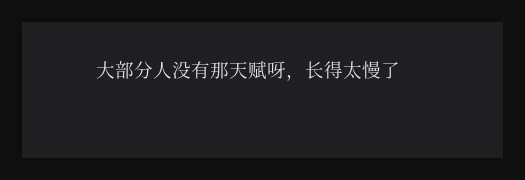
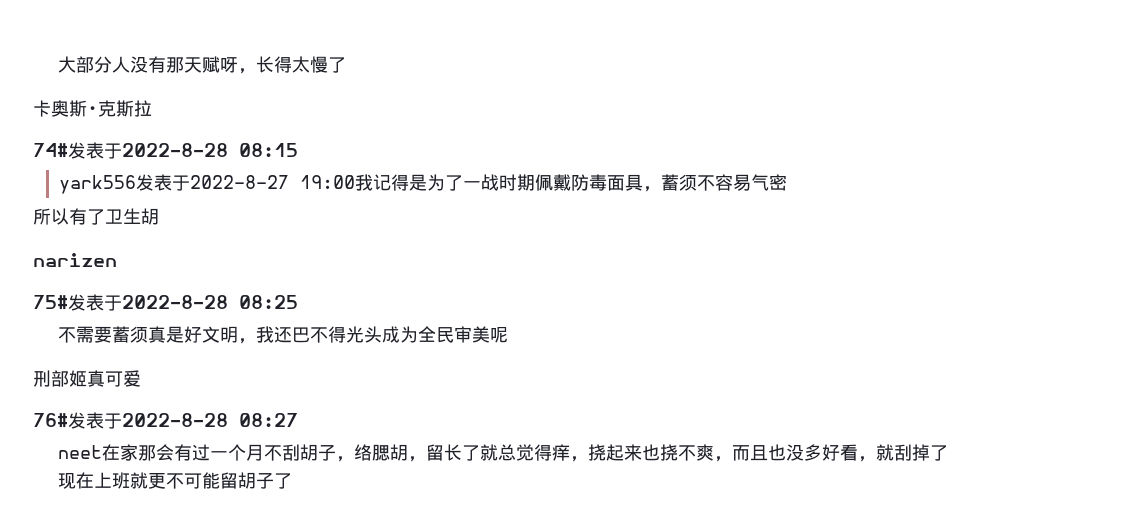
(401, 70) none -> [33,100,152,117] [33,142,298,159] [58,174,787,194] [33,208,159,225] [33,253,117,267] [33,294,298,311] [57,326,508,344] [33,370,141,387] [33,412,298,429] [57,444,948,462] [57,472,292,489] // 卡奥斯·克斯拉 // 74#发表于2022-8-28 08:15 // yark556发表于2022-8-27 19:00我记得是为了一战时期佩戴防毒面具，蓄须不容易气密 // 所以有了卫生胡 // narizen // 75#发表于2022-8-28 08:25 // 不需要蓄须真是好文明，我还巴不得光头成为全民审美呢 // 刑部姬真可爱 // 76#发表于2022-8-28 08:27 // neet在家那会有过一个月不刮胡子，络腮胡，留长了就总觉得痒，挠起来也挠不爽，而且也没多好看，就刮掉了 // 现在上班就更不可能留胡子了

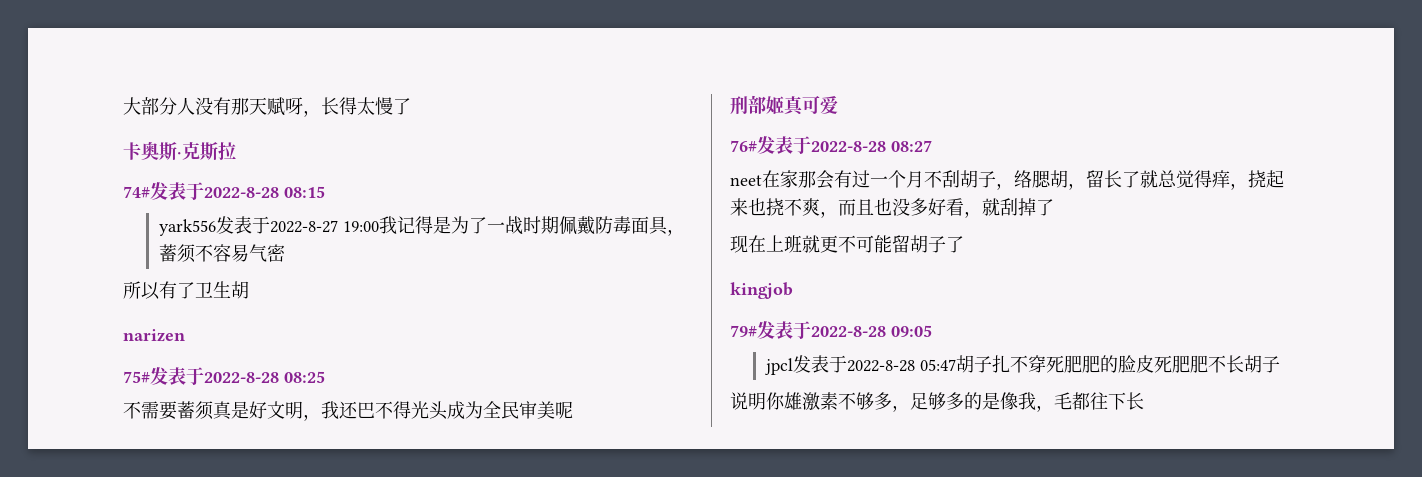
(292, 481) none -> [730,282,793,299] [730,321,932,339] [764,355,1280,375] [730,392,1144,412] // kingjob // 79#发表于2022-8-28 09:05 // jpcl发表于2022-8-28 05:47胡子扎不穿死肥肥的脸皮死肥肥不长胡子 // 说明你雄激素不够多，足够多的是像我，毛都往下长

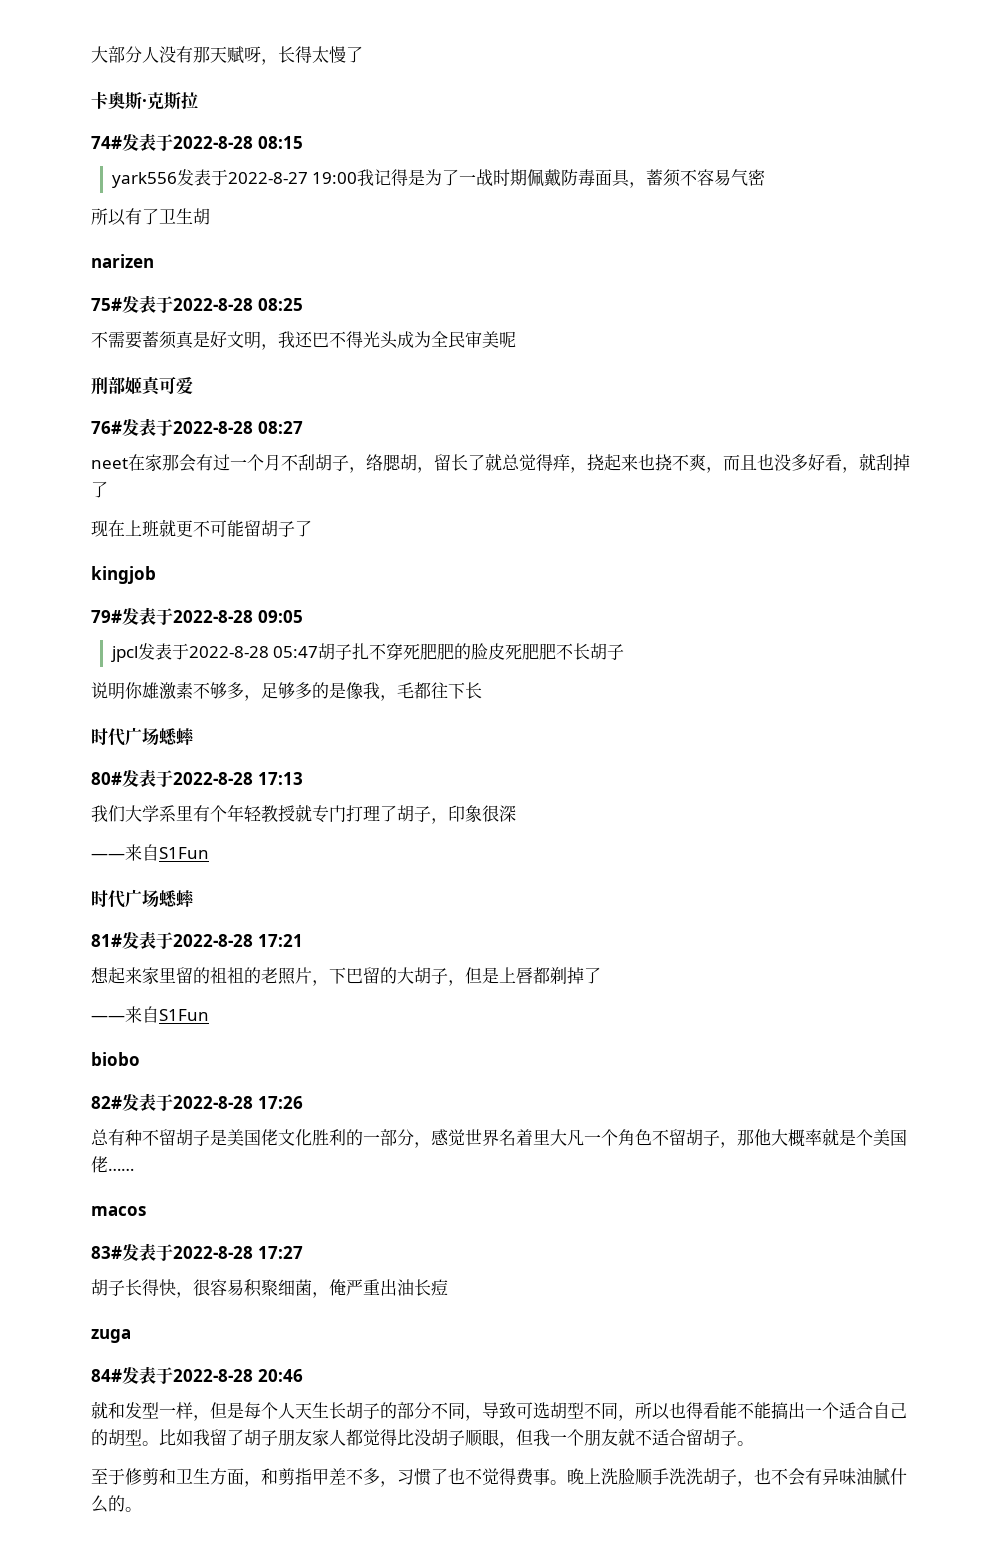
(1144, 401) none -> [91,727,194,746] [91,769,303,787] [91,804,516,824] [91,844,209,861] [91,889,194,908] [91,931,303,949] [91,967,601,986] [91,1006,209,1023] [91,1052,140,1066] [91,1093,303,1111] [91,1128,907,1148] [91,1156,134,1173] [91,1206,146,1216] [91,1243,303,1261] [91,1279,448,1298] [91,1329,131,1343] [91,1366,303,1384] [91,1401,907,1421] [91,1428,754,1448] [91,1468,907,1487] [91,1495,142,1513] // 时代广场蟋蟀 // 80#发表于2022-8-28 17:13 // 我们大学系里有个年轻教授就专门打理了胡子，印象很深 // ——来自S1Fun // 时代广场蟋蟀 // 81#发表于2022-8-28 17:21 // 想起来家里留的祖祖的老照片，下巴留的大胡子，但是上唇都剃掉了 // ——来自S1Fun // biobo // 82#发表于2022-8-28 17:26 // 总有种不留胡子是美国佬文化胜利的一部分，感觉世界名着里大凡一个角色不留胡子，那他大概率就是个美国佬…… // macos // 83#发表于2022-8-28 17:27 // 胡子长得快，很容易积聚细菌，俺严重出油长痘 // zuga // 84#发表于2022-8-28 20:46 // 就和发型一样，但是每个人天生长胡子的部分不同，导致可选胡型不同，所以也得看能不能搞出一个适合自己的胡型。比如我留了胡子朋友家人都觉得比没胡子顺眼，但我一个朋友就不适合留胡子。 // 至于修剪和卫生方面，和剪指甲差不多，习惯了也不觉得费事。晚上洗脸顺手洗洗胡子，也不会有异味油腻什么的。

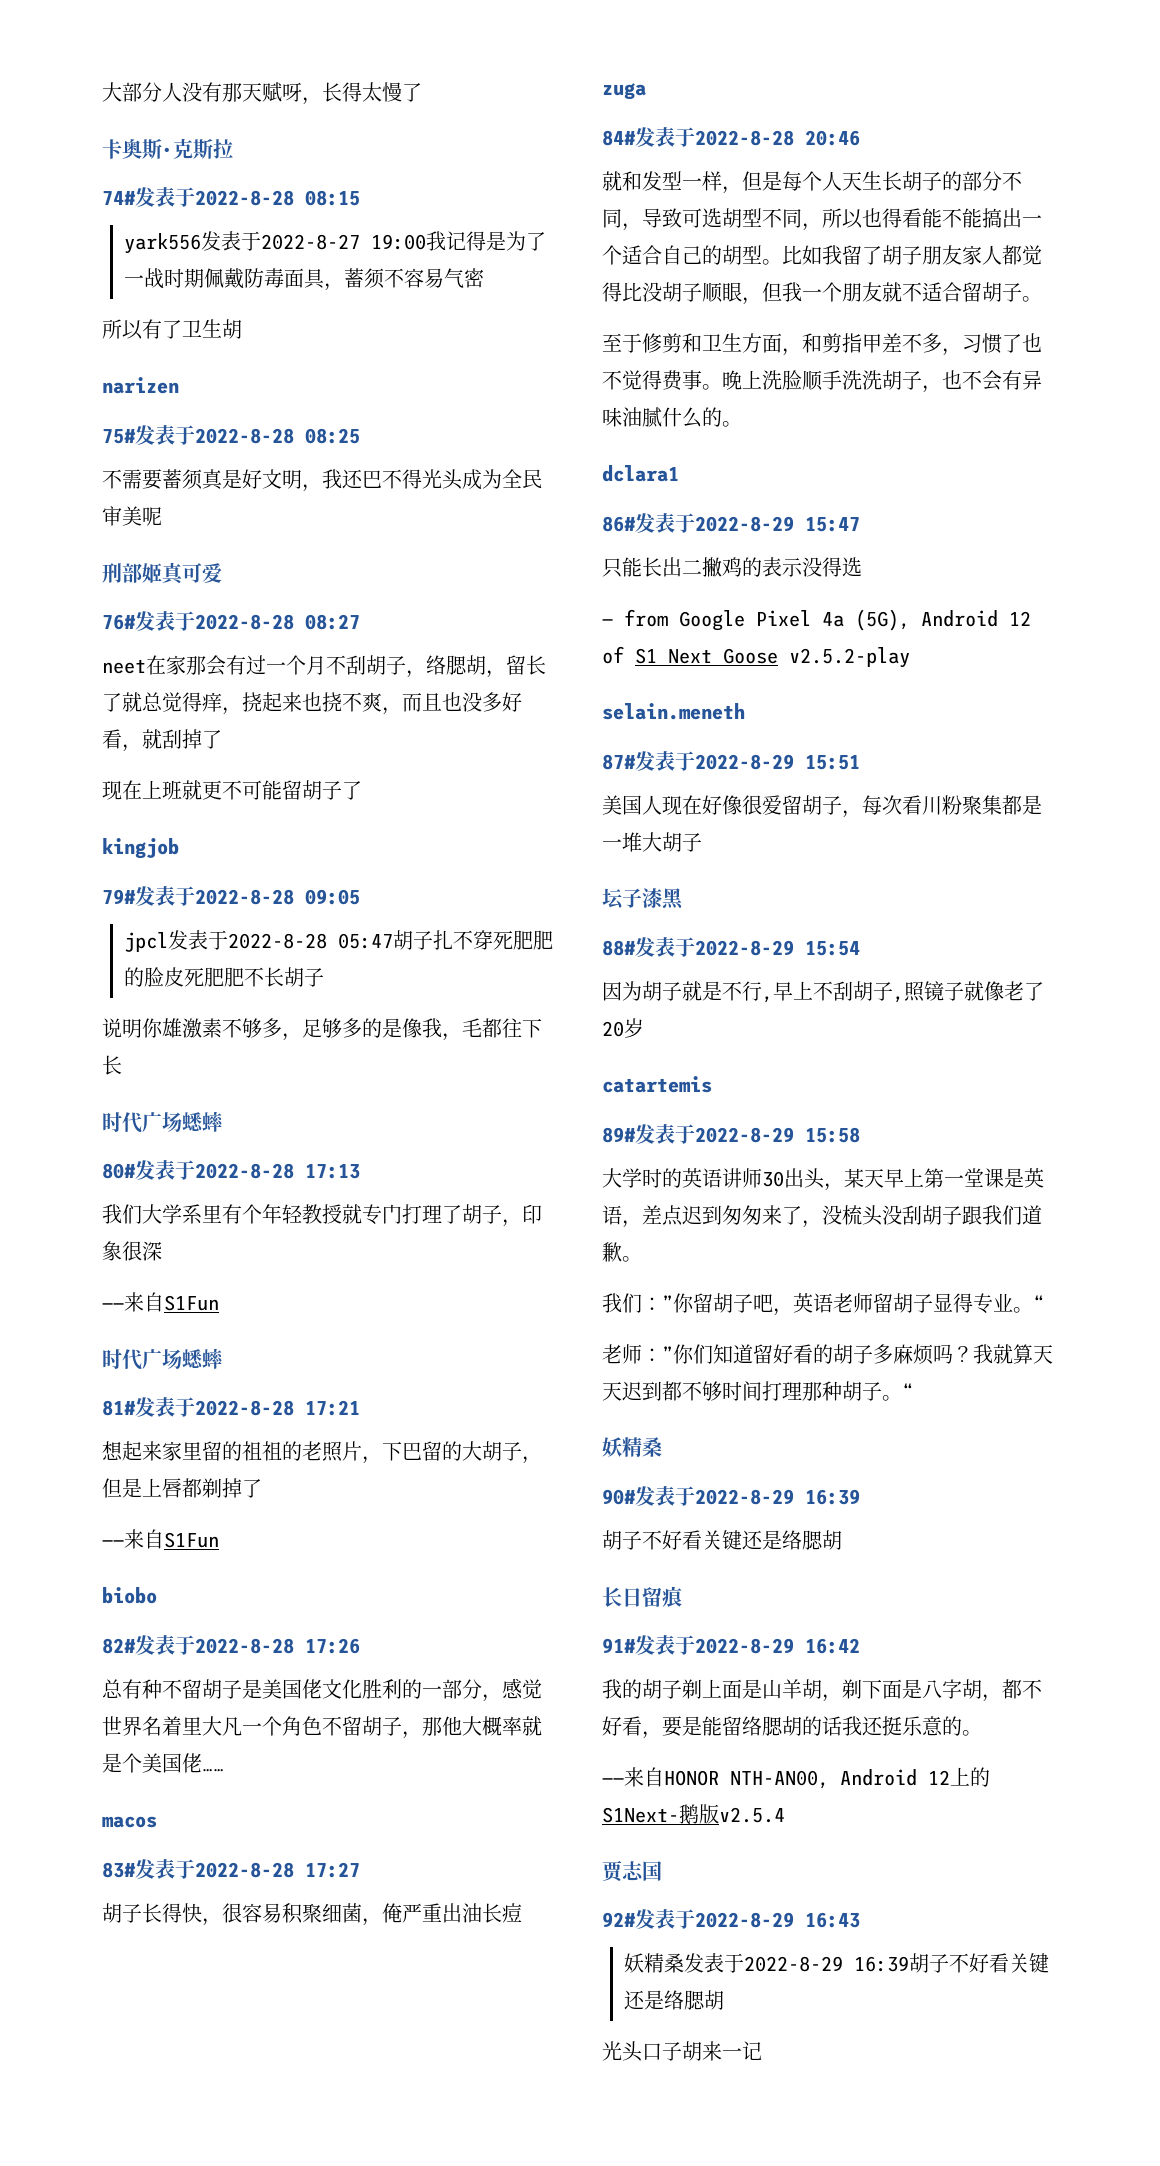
(142, 1509) none -> [602,465,679,482] [602,513,860,533] [602,557,862,578] [602,609,1031,631] [602,646,910,668] [602,703,745,720] [602,751,860,771] [602,795,1042,818] [602,832,702,852] [602,888,683,910] [602,937,860,957] [602,981,1044,1003] [602,1018,644,1038] [602,1076,712,1093] [602,1124,860,1144] [602,1168,1044,1191] [602,1205,1042,1228] [602,1242,642,1262] [602,1293,1044,1316] [602,1344,1053,1365] [602,1381,913,1401] [602,1437,662,1457] [602,1486,860,1506] [602,1530,842,1550] [602,1586,682,1607] [602,1635,860,1655] [602,1679,1042,1702] [602,1716,982,1739] [602,1767,990,1789] [602,1804,785,1825] [602,1860,662,1882] [602,1909,860,1929] [624,1953,1050,1973] [624,1990,725,2010] [602,2041,762,2062] // dclara1 // 86#发表于2022-8-29 15:47 // 只能长出二撇鸡的表示没得选 // — from Google Pixel 4a (5G), Android 12 of S1 Next Goose v2.5.2-play // selain.meneth // 87#发表于2022-8-29 15:51 // 美国人现在好像很爱留胡子，每次看川粉聚集都是一堆大胡子 // 坛子漆黑 // 88#发表于2022-8-29 15:54 // 因为胡子就是不行,早上不刮胡子,照镜子就像老了20岁 // catartemis // 89#发表于2022-8-29 15:58 // 大学时的英语讲师30出头，某天早上第一堂课是英语，差点迟到匆匆来了，没梳头没刮胡子跟我们道歉。 // 我们：”你留胡子吧，英语老师留胡子显得专业。“ // 老师：”你们知道留好看的胡子多麻烦吗？我就算天天迟到都不够时间打理那种胡子。“ // 妖精桑 // 90#发表于2022-8-29 16:39 // 胡子不好看关键还是络腮胡 // 长日留痕 // 91#发表于2022-8-29 16:42 // 我的胡子剃上面是山羊胡，剃下面是八字胡，都不好看，要是能留络腮胡的话我还挺乐意的。 // ——来自HONOR NTH-AN00, Android 12上的S1Next-鹅版v2.5.4 // 贾志国 // 92#发表于2022-8-29 16:43 // 妖精桑发表于2022-8-29 16:39胡子不好看关键还是络腮胡 // 光头口子胡来一记

